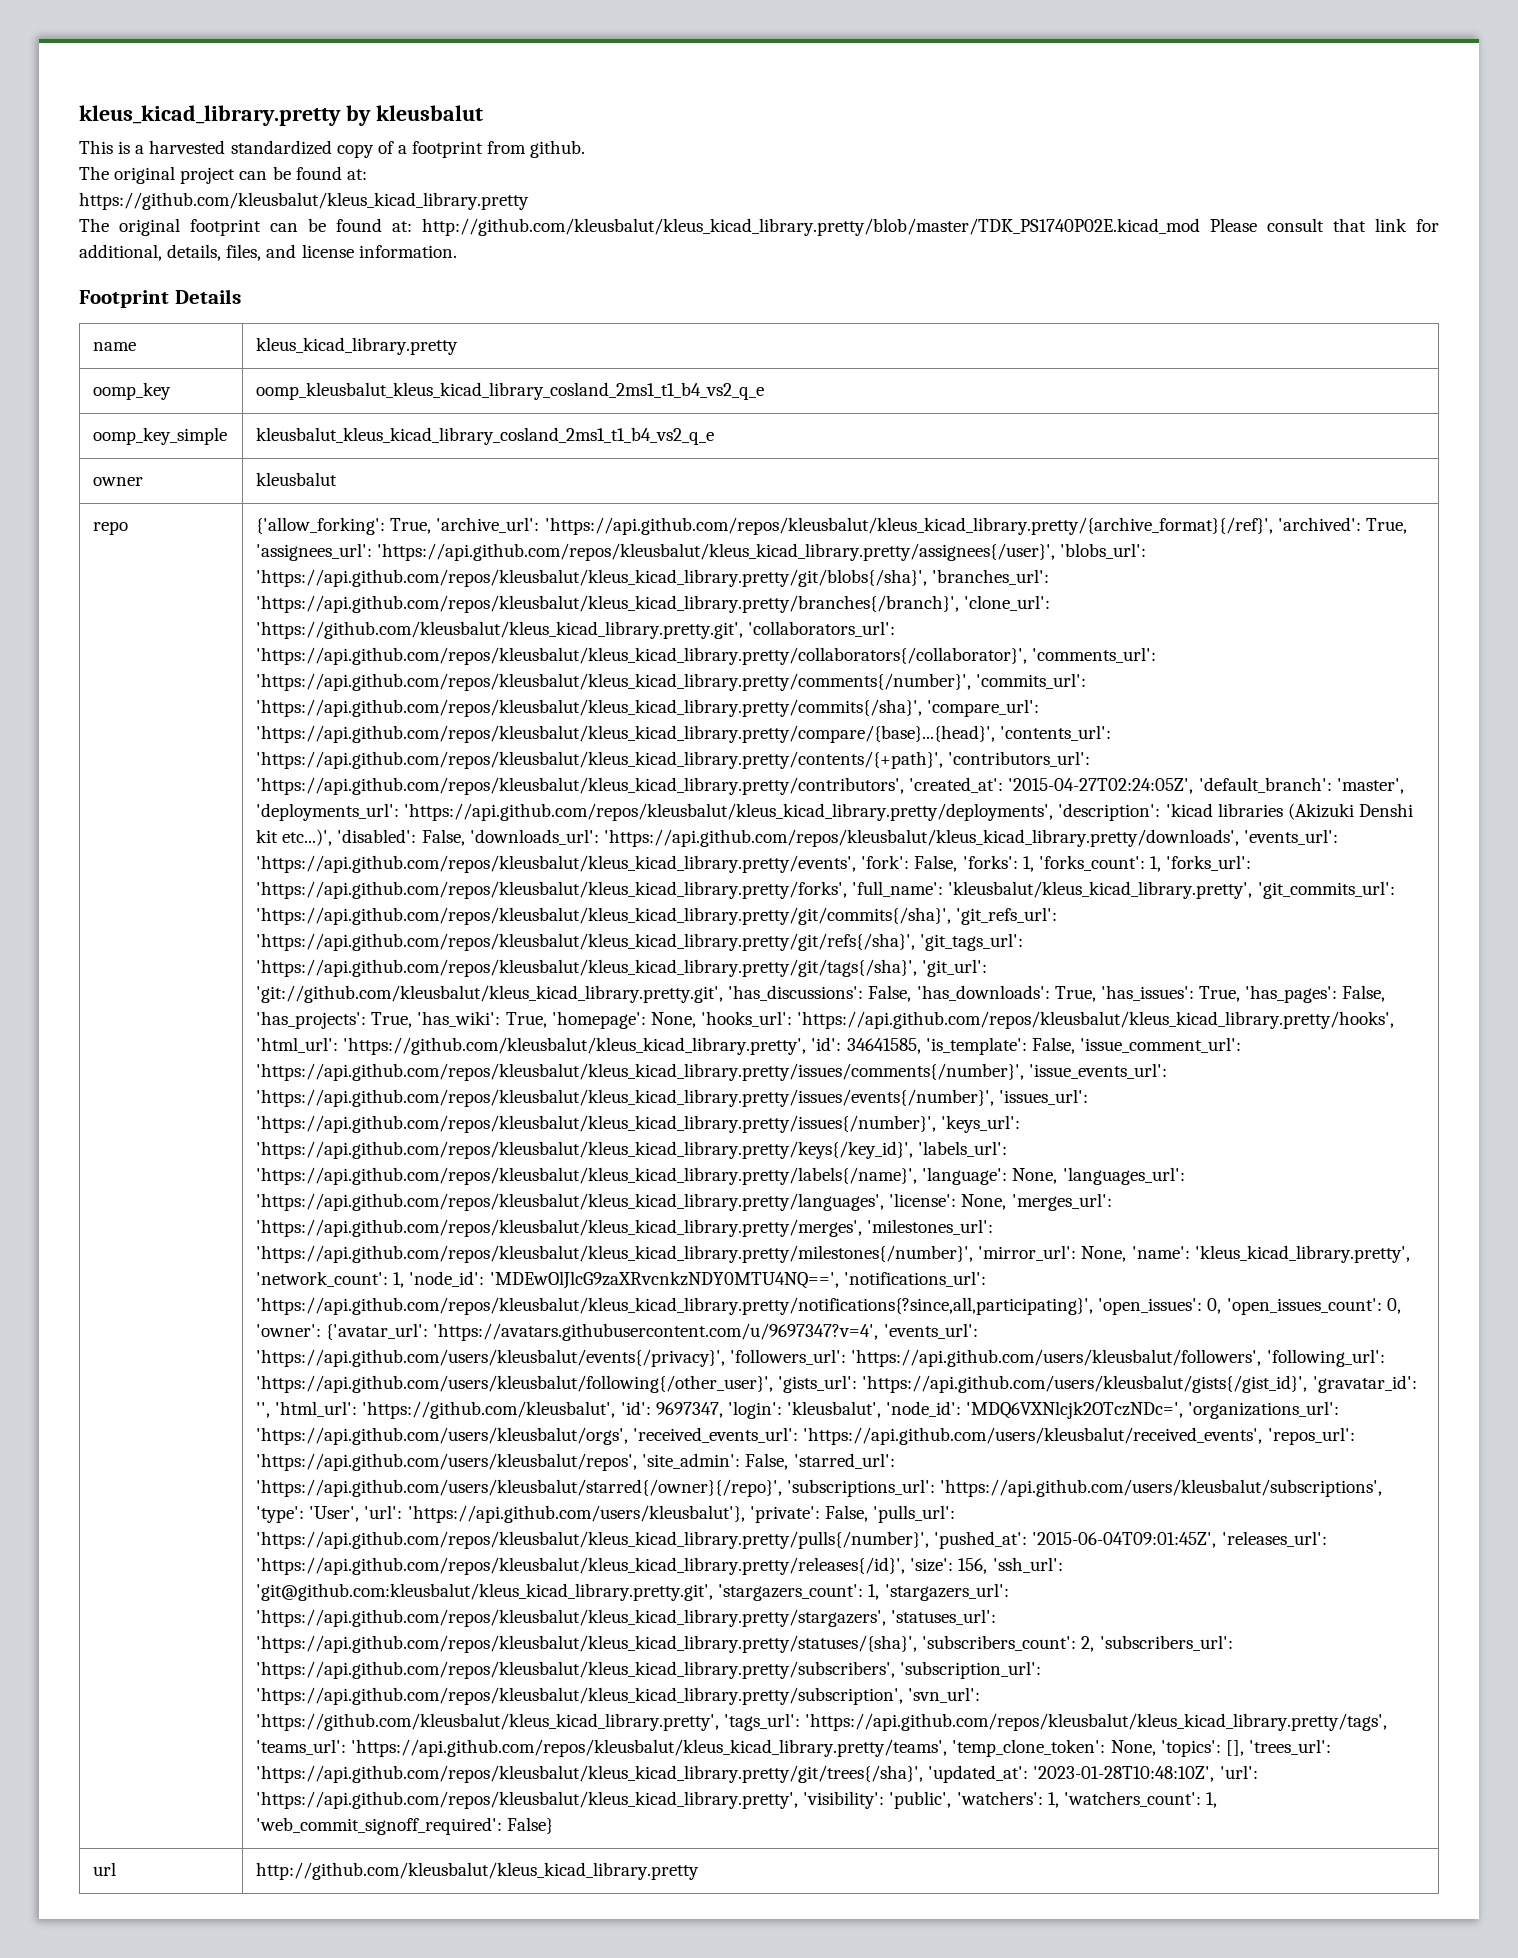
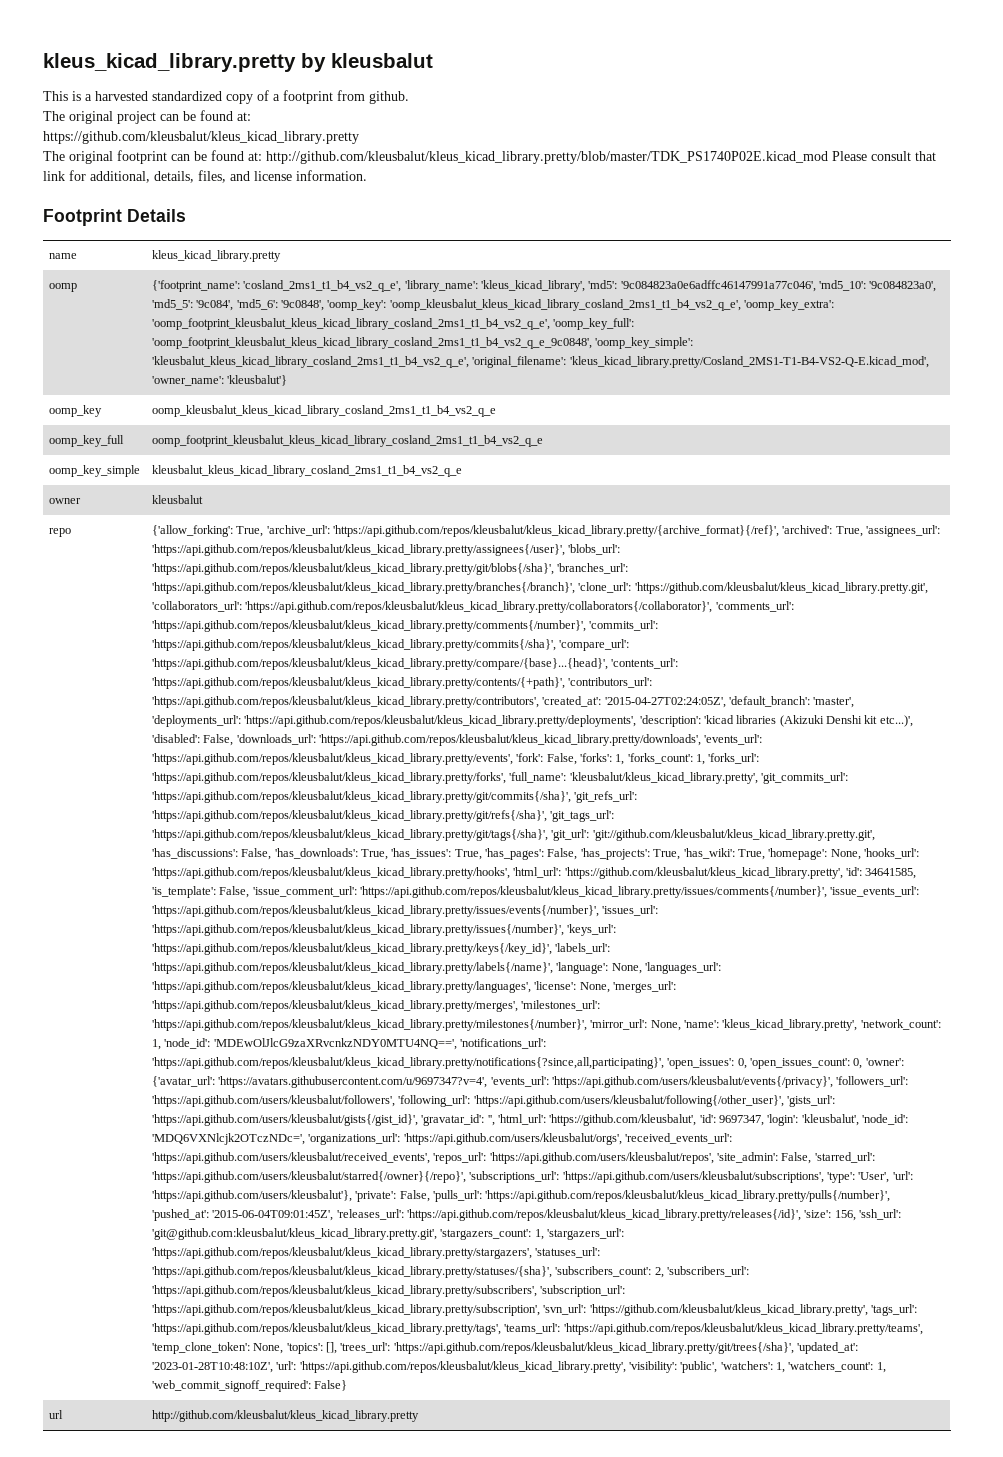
(459, 346) none -> [48,283,77,292] [151,280,937,292] [151,299,835,311] [151,318,635,330] [151,337,694,349] [151,356,929,368] [151,375,288,386] // oomp | {'footprint_name': 'cosland_2ms1_t1_b4_vs2_q_e', 'library_name': 'kleus_kicad_library', 'md5': '9c084823a0e6adffc46147991a77c046', 'md5_10': '9c084823a0', 'md5_5': '9c084', 'md5_6': '9c0848', 'oomp_key': 'oomp_kleusbalut_kleus_kicad_library_cosland_2ms1_t1_b4_vs2_q_e', 'oomp_key_extra': 'oomp_footprint_kleusbalut_kleus_kicad_library_cosland_2ms1_t1_b4_vs2_q_e', 'oomp_key_full': 'oomp_footprint_kleusbalut_kleus_kicad_library_cosland_2ms1_t1_b4_vs2_q_e_9c0848', 'oomp_key_simple': 'kleusbalut_kleus_kicad_library_cosland_2ms1_t1_b4_vs2_q_e', 'original_filename': 'kleus_kicad_library.pretty/Cosland_2MS1-T1-B4-VS2-Q-E.kicad_mod', 'owner_name': 'kleusbalut'}
(765, 391) none -> [48,435,124,447] [151,435,543,447] // oomp_key_full | oomp_footprint_kleusbalut_kleus_kicad_library_cosland_2ms1_t1_b4_vs2_q_e

